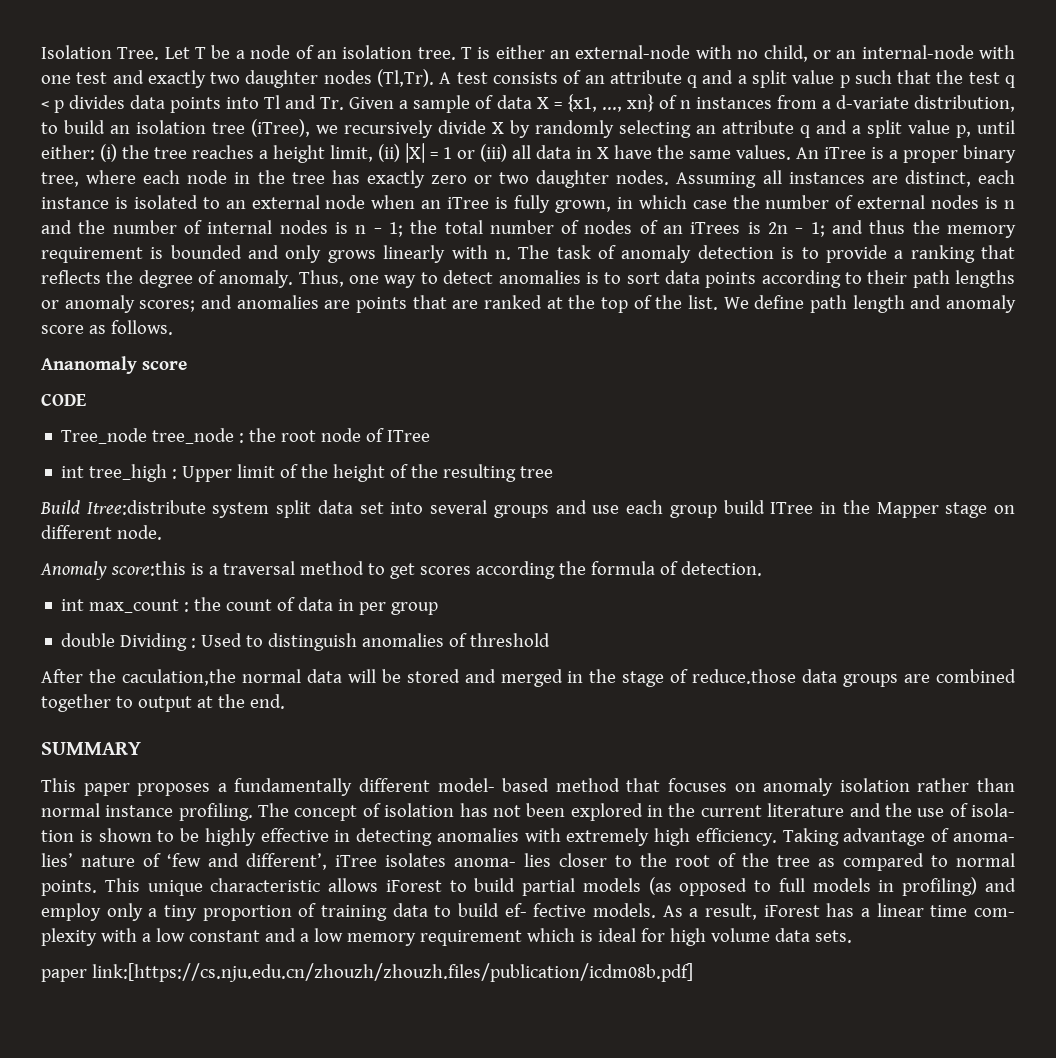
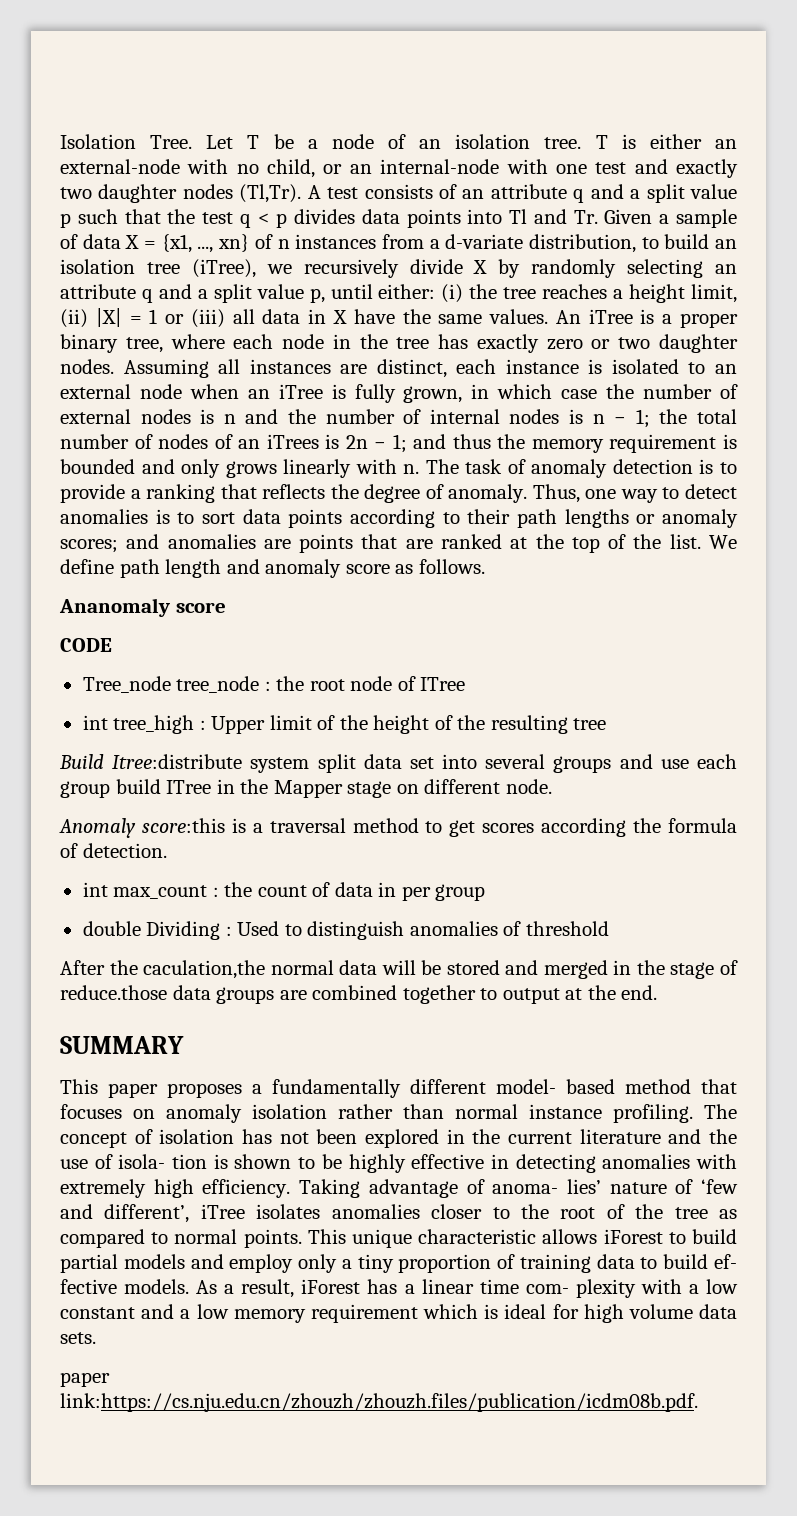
[454,853,551,867] anoma- lies -> [331,1204,420,1219] anomalies
[648,877,978,896] (as opposed to full models in profiling) -> (185, 1261) none
[91,963,693,982] link:[https://cs.nju.edu.cn/zhouzh/zhouzh.files/publication/icdm08b.pdf] -> [60,1393,698,1412] link:https://cs.nju.edu.cn/zhouzh/zhouzh.files/publication/icdm08b.pdf.

